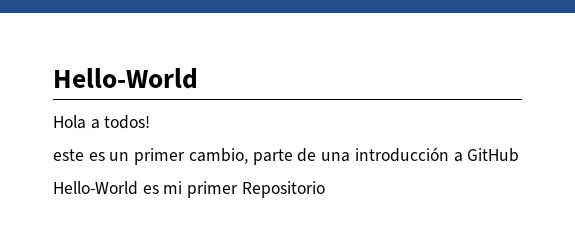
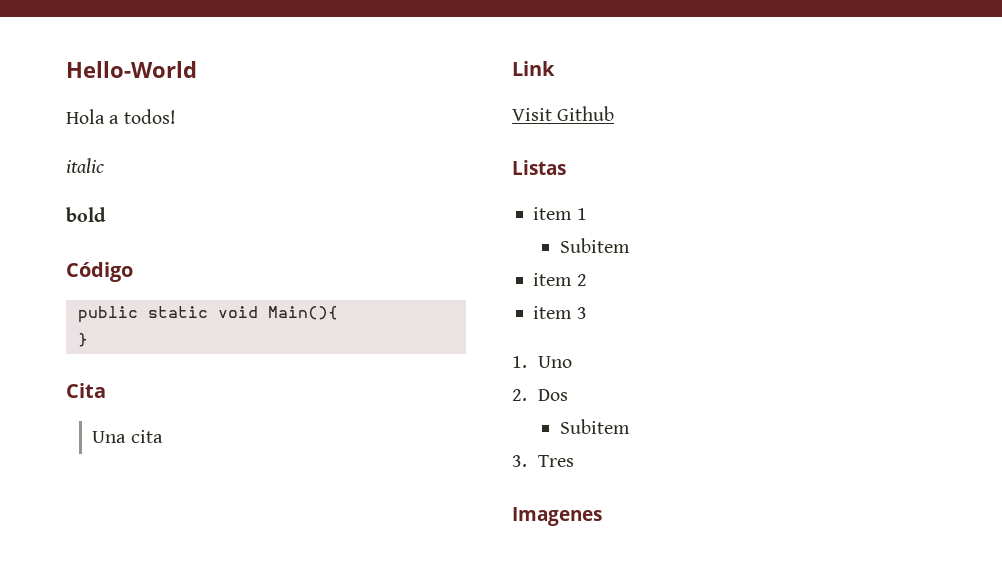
[53,147,520,165] [53,181,325,198] este es un primer cambio, parte de una introducción a GitHub // Hello-World es mi primer Repositorio -> [66,158,105,173] [66,207,106,222] [66,262,133,282] [77,306,338,323] [77,333,88,347] [66,383,106,398] [92,430,163,443] [512,61,555,76] [512,106,615,121] [512,160,566,175] [533,207,587,220] [559,238,630,253] [533,273,587,286] [533,306,587,319] [512,356,573,368] [512,389,569,401] [559,419,630,434] [512,455,575,467] [512,507,602,526] italic // bold // Código // public static void Main(){ // } // Cita // Una cita // Link // Visit Github // Listas // item 1 // Subitem // item 2 // item 3 // 1. Uno // 2. Dos // Subitem // 3. Tres // Imagenes

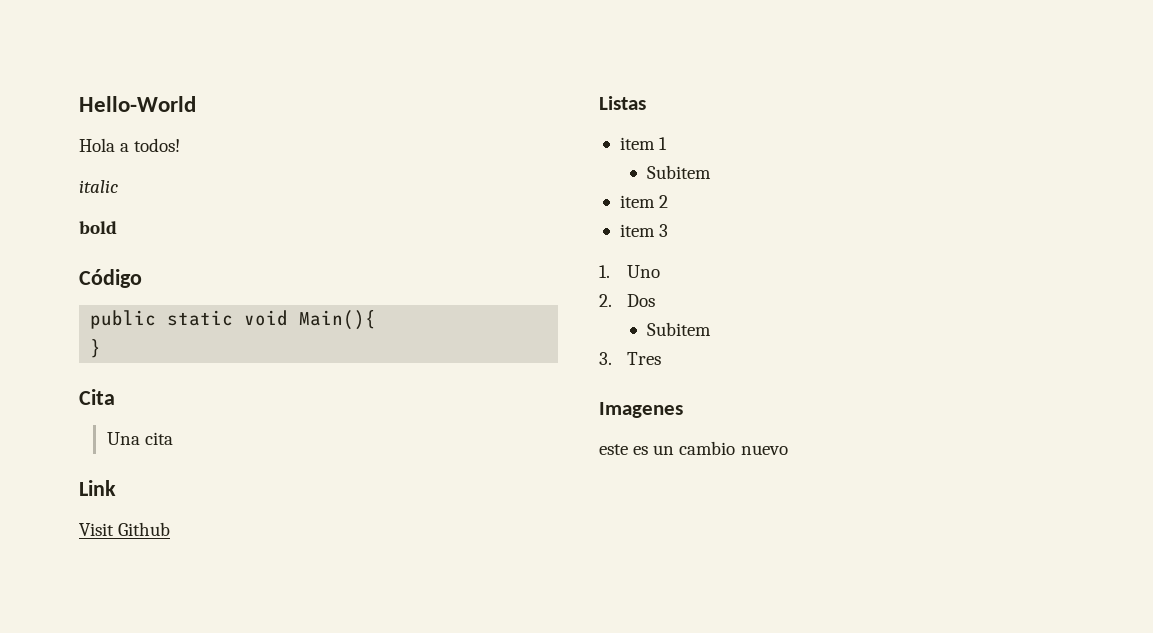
(602, 516) none -> [599,441,788,455] // este es un cambio nuevo

